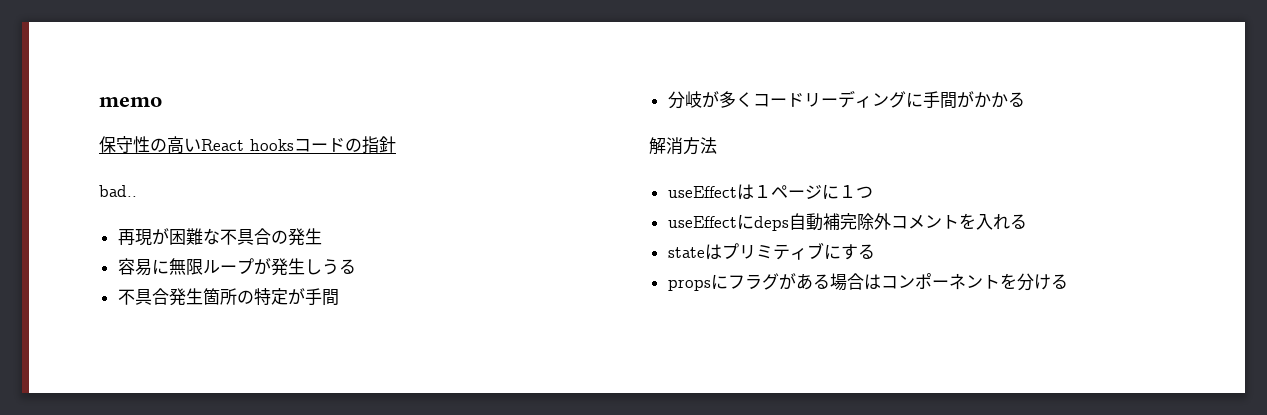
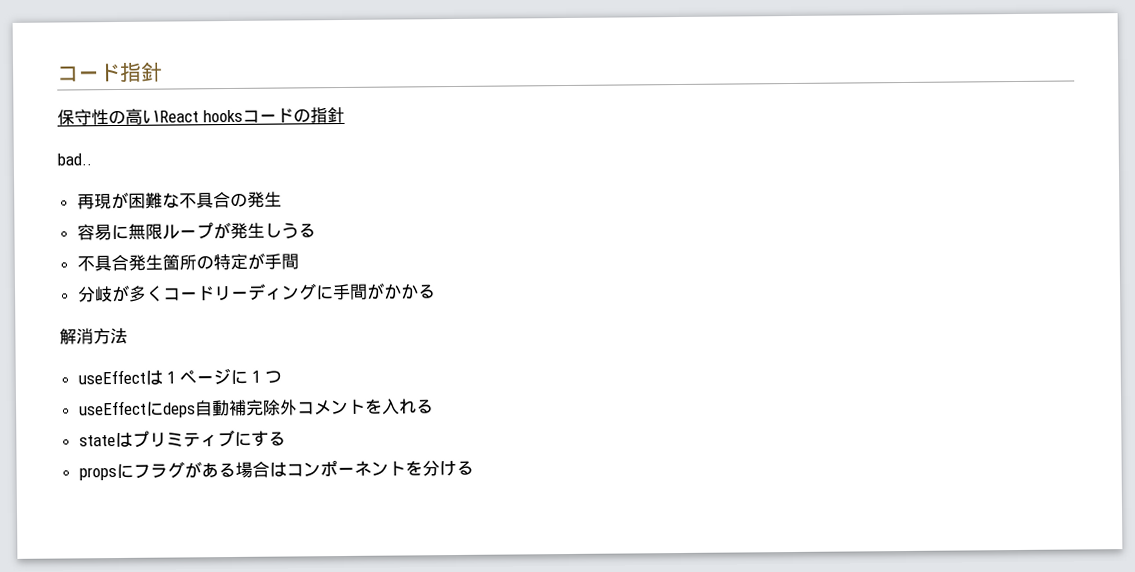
[99,97,162,107] memo -> [57,61,163,83] コード指針

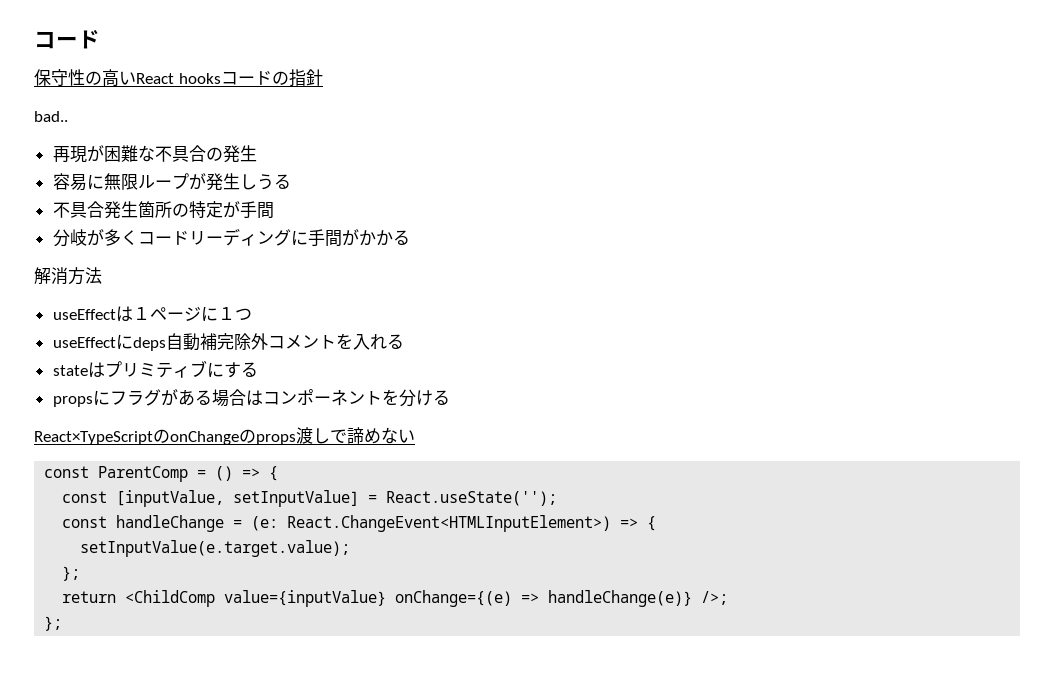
[57,61,163,83] コード指針 -> [34,30,100,49] コード
(474, 468) none -> [34,427,415,445] [44,466,279,482] [62,490,558,507] [62,515,657,532] [80,540,351,557] [62,566,81,581] [62,590,729,607] [44,616,63,631] // React×TypeScriptのonChangeのprops渡しで諦めない // const ParentComp = () => { // const [inputValue, setInputValue] = React.useState(''); // const handleChange = (e: React.ChangeEvent<HTMLInputElement>) => { // setInputValue(e.target.value); // }; // return <ChildComp value={inputValue} onChange={(e) => handleChange(e)} />; // };

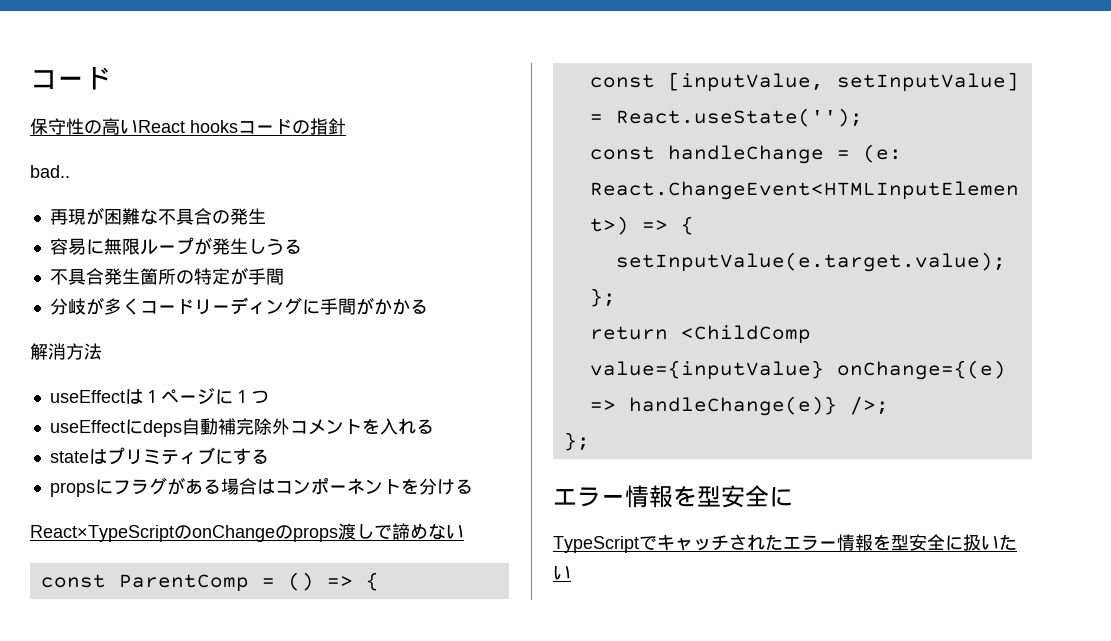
(63, 623) none -> [553,485,793,508] [553,534,1017,553] [553,565,571,580] // エラー情報を型安全に // TypeScriptでキャッチされたエラー情報を型安全に扱いたい

